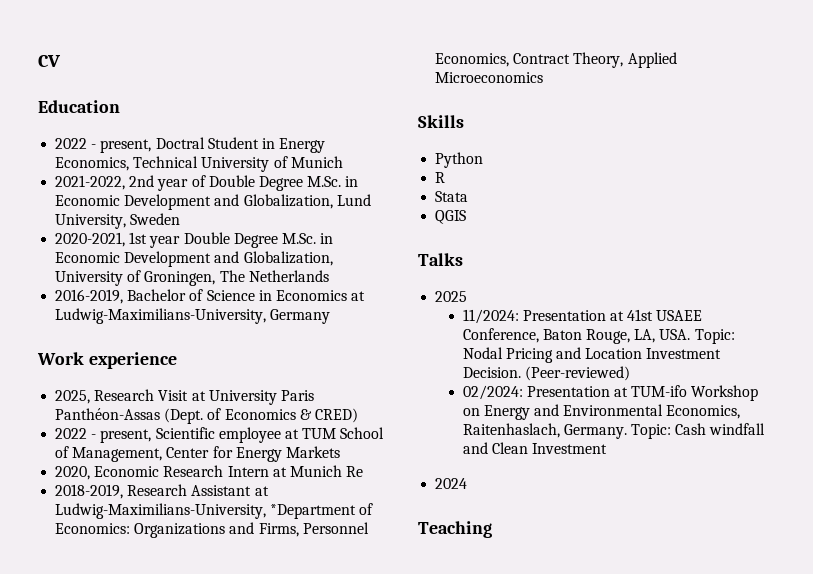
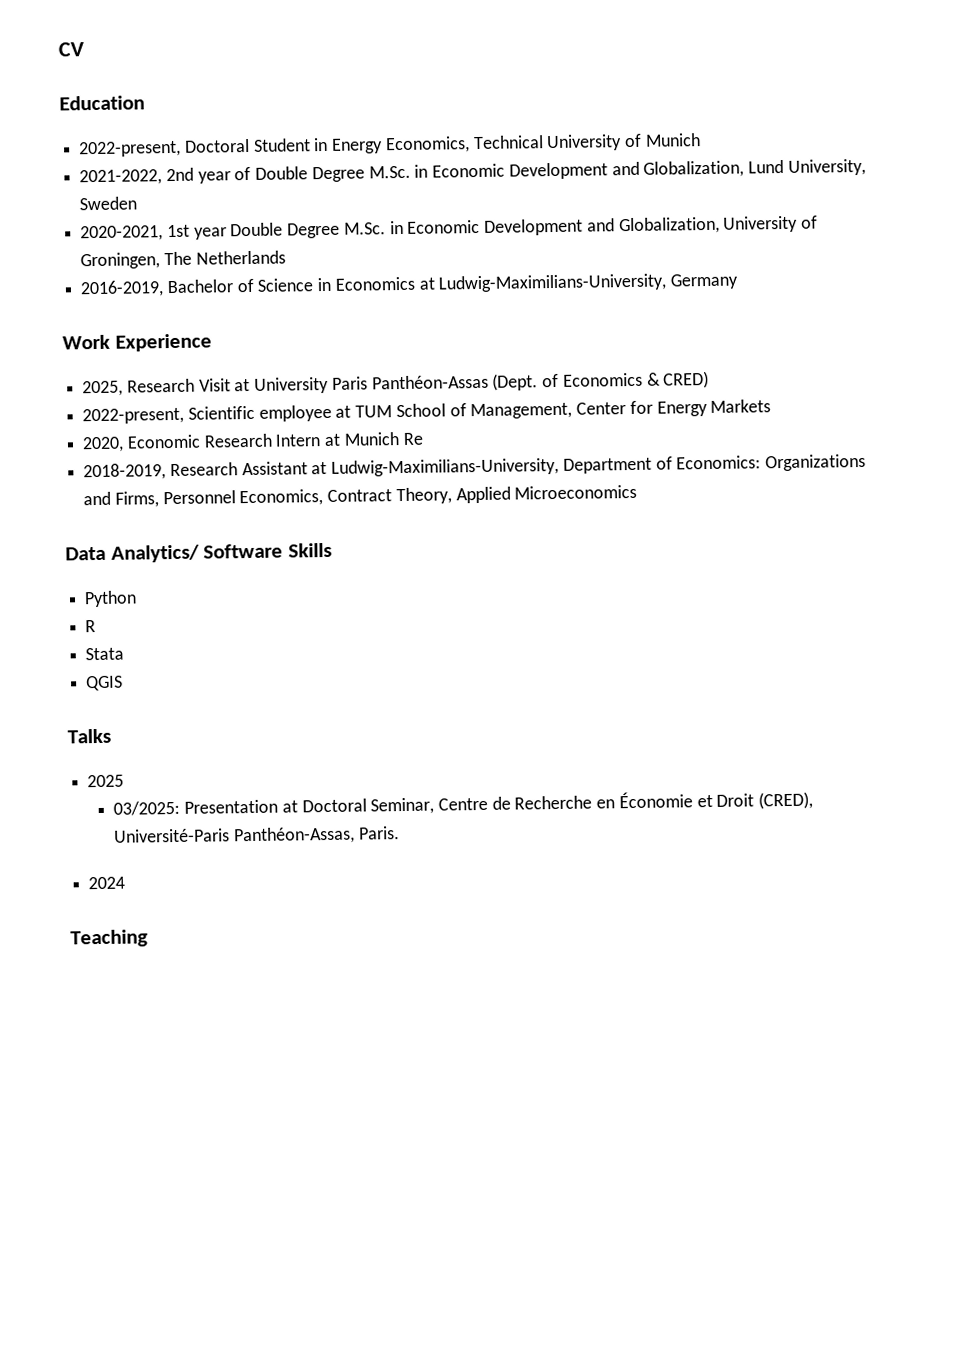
[55,137,205,153] 2022 - present, Doctral -> [79,138,250,158] 2022-present, Doctoral
[88,352,177,369] experience -> [114,333,212,352] Experience
[55,428,152,443] 2022 - present, -> [82,407,185,425] 2022-present,
[270,504,357,519] *Department -> [562,457,652,474] Department
(544, 77) none -> [65,543,284,563] Data Analytics/ Software
[462,309,703,324] [462,328,735,344] [462,347,722,363] [462,366,630,381] [462,385,759,401] [462,404,741,420] [462,423,766,439] [462,442,608,454] 11/2024: Presentation at 41st USAEE Conference, Baton Rouge, LA, USA. Topic: Nodal Pricing and Location Investment Decision. (Peer-reviewed) // 02/2024: Presentation at TUM-ifo Workshop on Energy and Environmental Economics, Raitenhaslach, Germany. Topic: Cash windfall and Clean Investment -> [113,791,814,816] [114,826,400,845] 03/2025: Presentation at Doctoral Seminar, Centre de Recherche en Économie et Droit (CRED), Université-Paris Panthéon-Assas, Paris.

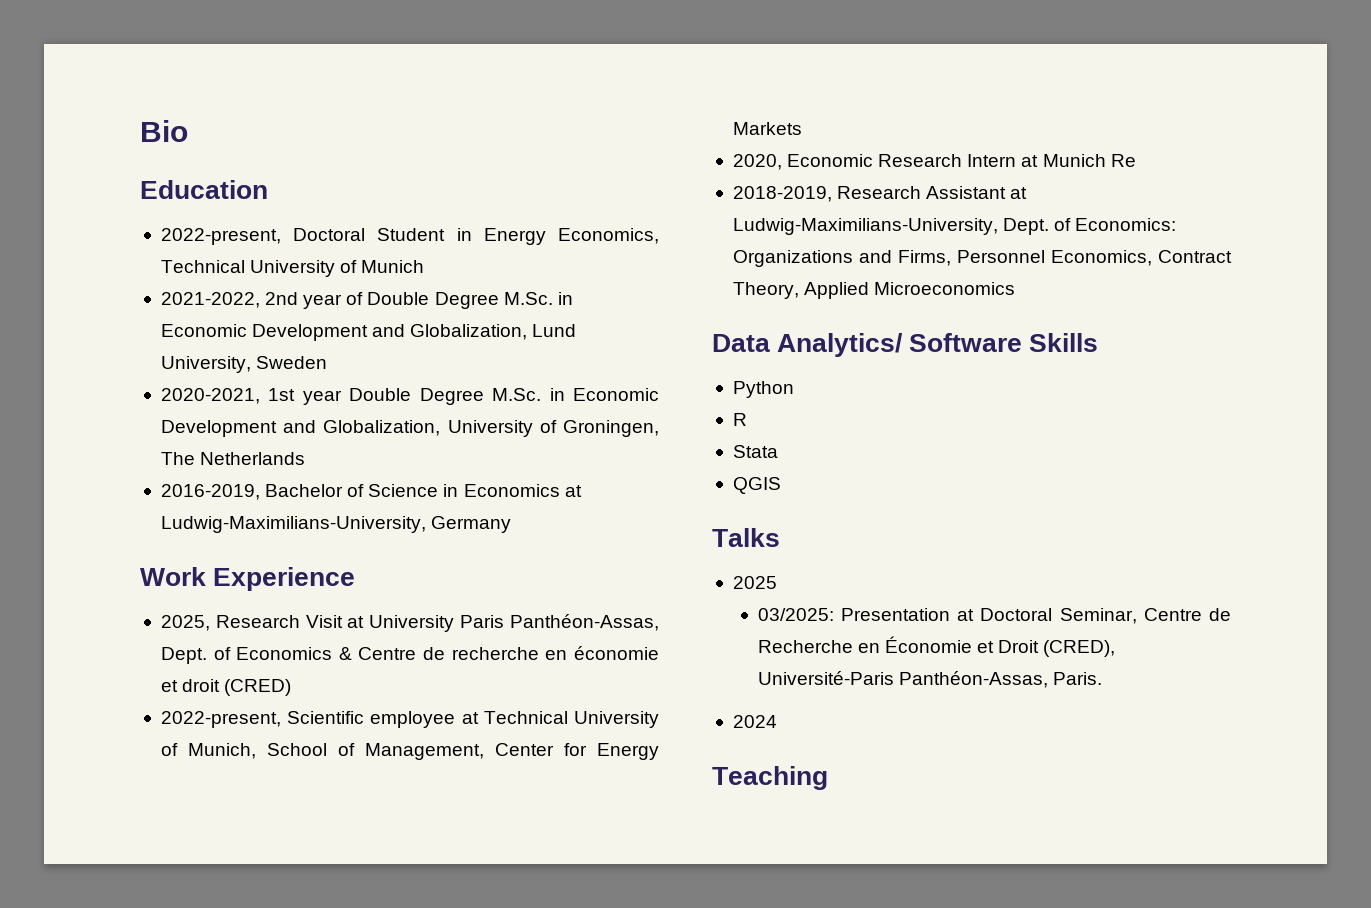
[58,42,84,57] CV -> [140,120,188,142] Bio
[371,373,539,391] Panthéon-Assas (Dept. -> [510,614,660,631] [160,647,207,664] Panthéon-Assas, Dept.
[663,370,710,389] CRED) -> [358,646,659,660] [160,679,292,696] Centre de recherche en économie et droit (CRED)
[355,405,393,418] TUM -> [483,711,660,728] [160,743,256,759] Technical University of Munich,
[562,457,652,474] Department -> [1003,218,1050,235] Dept.

